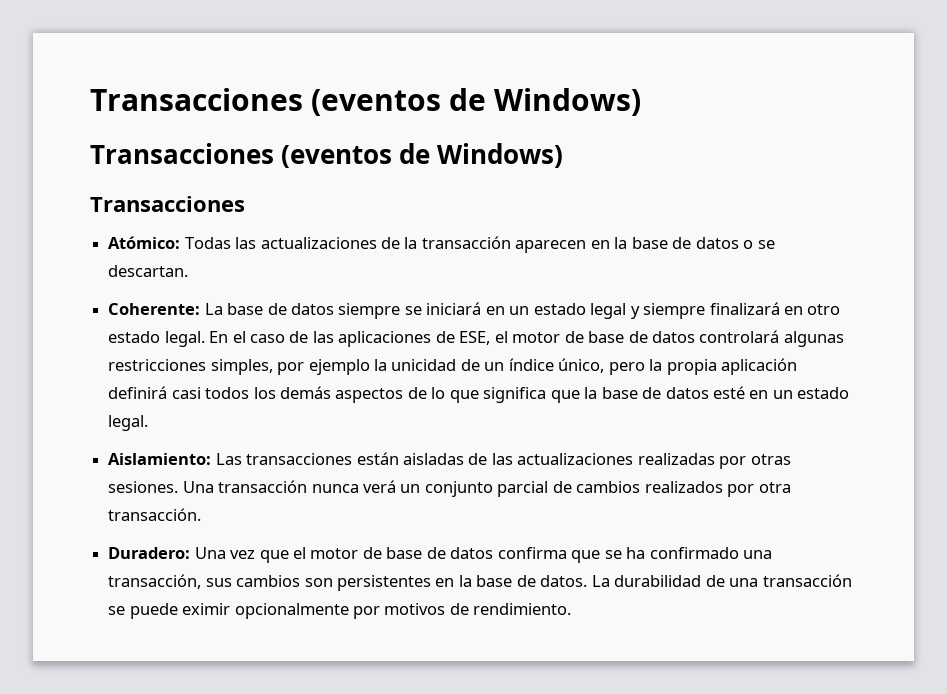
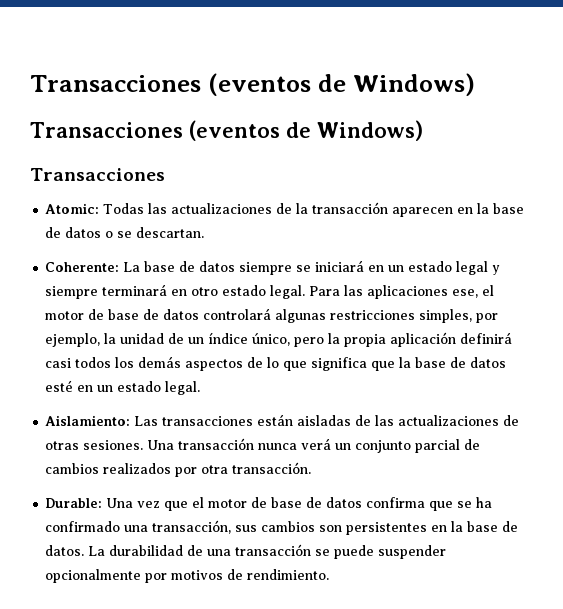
[108,236,181,249] Atómico: -> [45,203,100,214] Atomic:
[709,302,780,315] finalizará -> [102,284,168,296] terminará
[209,331,491,347] En el caso de las aplicaciones de ESE, -> [309,285,479,299] Para las aplicaciones ese,
[308,359,457,375] ejemplo la unicidad -> [45,333,165,347] ejemplo, la unidad
[637,453,747,469] realizadas por -> [503,415,520,426] de
[108,547,191,559] Duradero: -> [45,498,103,508] Durable:
[182,603,231,615] eximir -> [378,545,447,559] suspender

